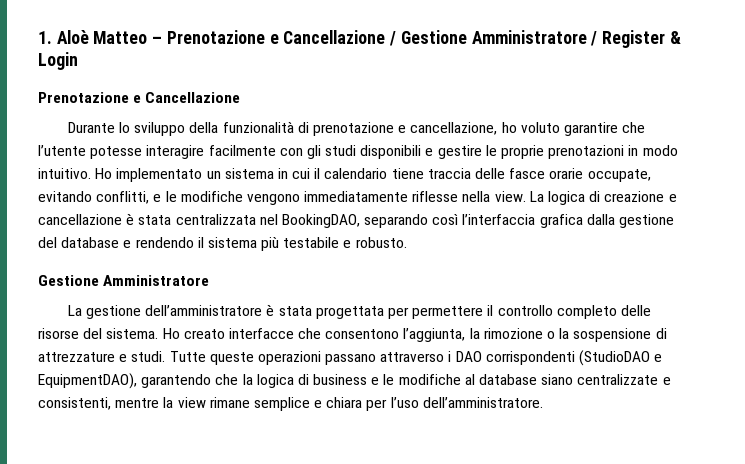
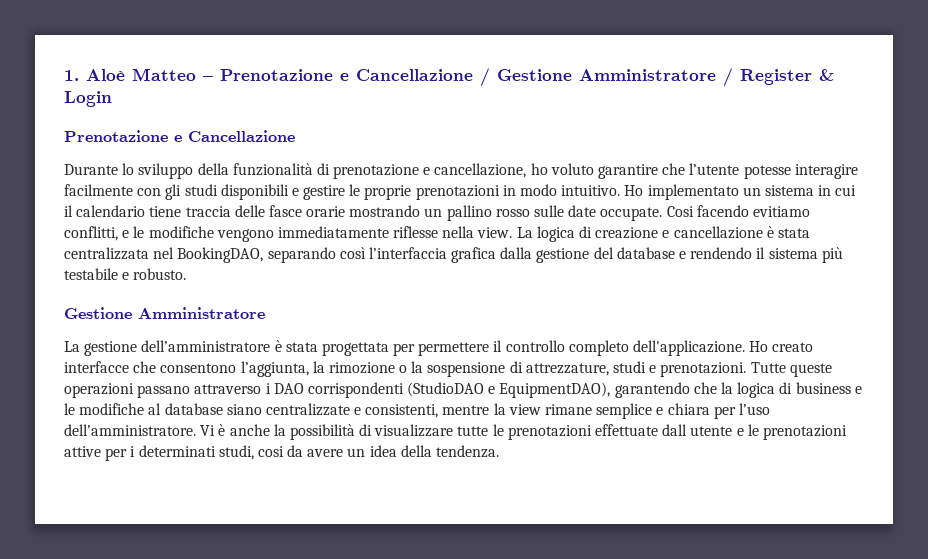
[587,169,651,182] [38,191,92,202] occupate, evitando -> [349,205,810,221] mostrando un pallino rosso sulle date occupate. Cosi facendo evitiamo
[620,305,651,316] [38,328,159,339] delle risorse del sistema. -> [633,340,746,356] dell'applicazione.
[38,351,166,362] attrezzature e studi. -> [525,361,747,377] attrezzature, studi e prenotazioni.
(543, 402) none -> [200,424,847,440] [64,445,500,461] Vi è anche la possibilità di visualizzare tutte le prenotazioni effettuate dall utente e le prenotazioni attive per i determinati studi, cosi da avere un idea della tendenza.

